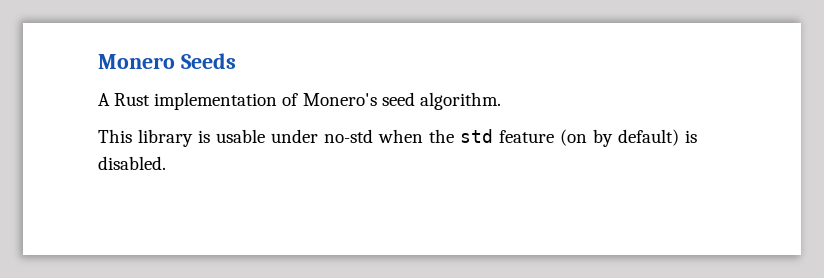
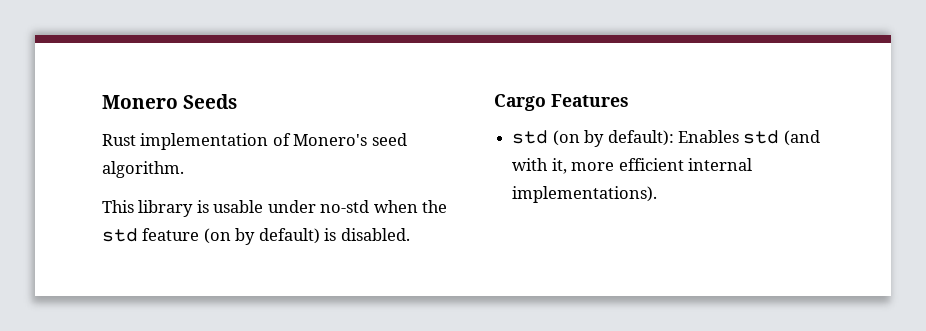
[98,93,110,106] A -> (238, 101) none
(166, 163) none -> [494,94,629,111] [512,130,820,147] [512,158,752,174] [512,186,658,203] // Cargo Features // std (on by default): Enables std (and with it, more efficient internal implementations).

